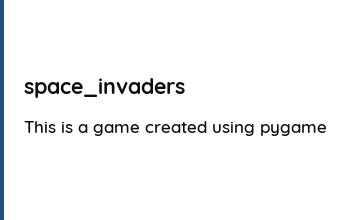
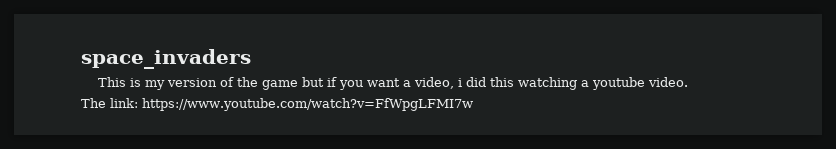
[78,121,327,136] a game created using pygame -> [145,77,689,90] [81,98,473,111] my version of the game but if you want a video, i did this watching a youtube video. // The link: https://www.youtube.com/watch?v=FfWpgLFMI7w

